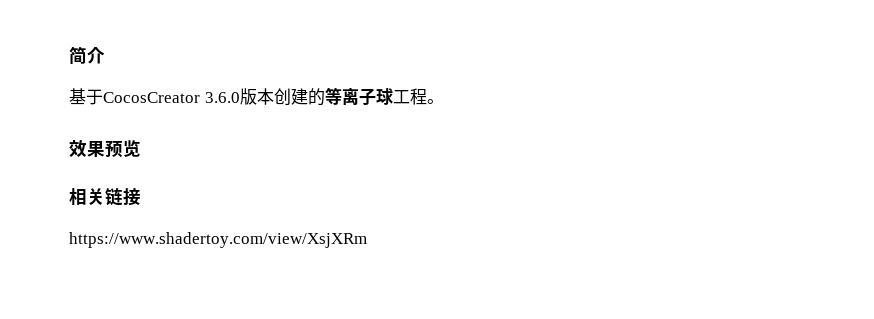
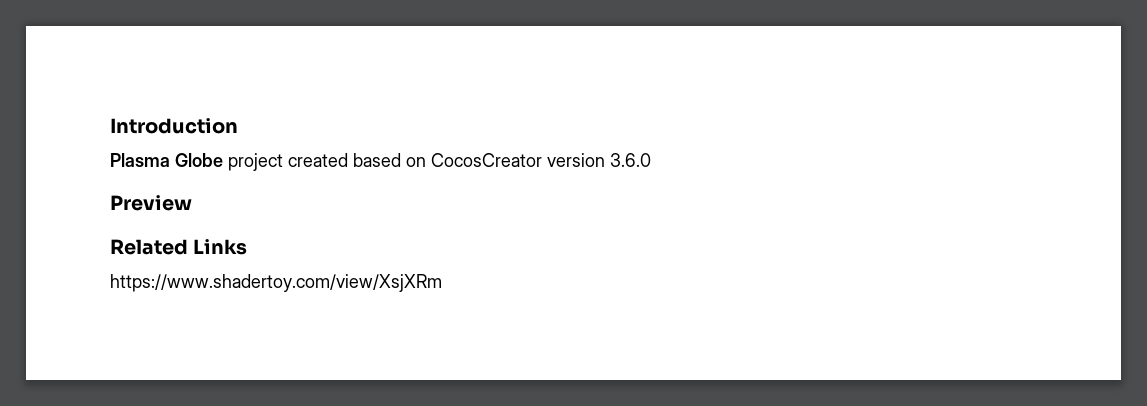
[69,46,105,64] [69,87,444,106] [69,139,141,158] [69,187,141,206] 简介 // 基于CocosCreator 3.6.0版本创建的等离子球工程。 // 效果预览 // 相关链接 -> [110,118,238,134] [110,153,651,171] [110,195,192,211] [110,239,248,255] Introduction // Plasma Globe project created based on CocosCreator version 3.6.0 // Preview // Related Links

